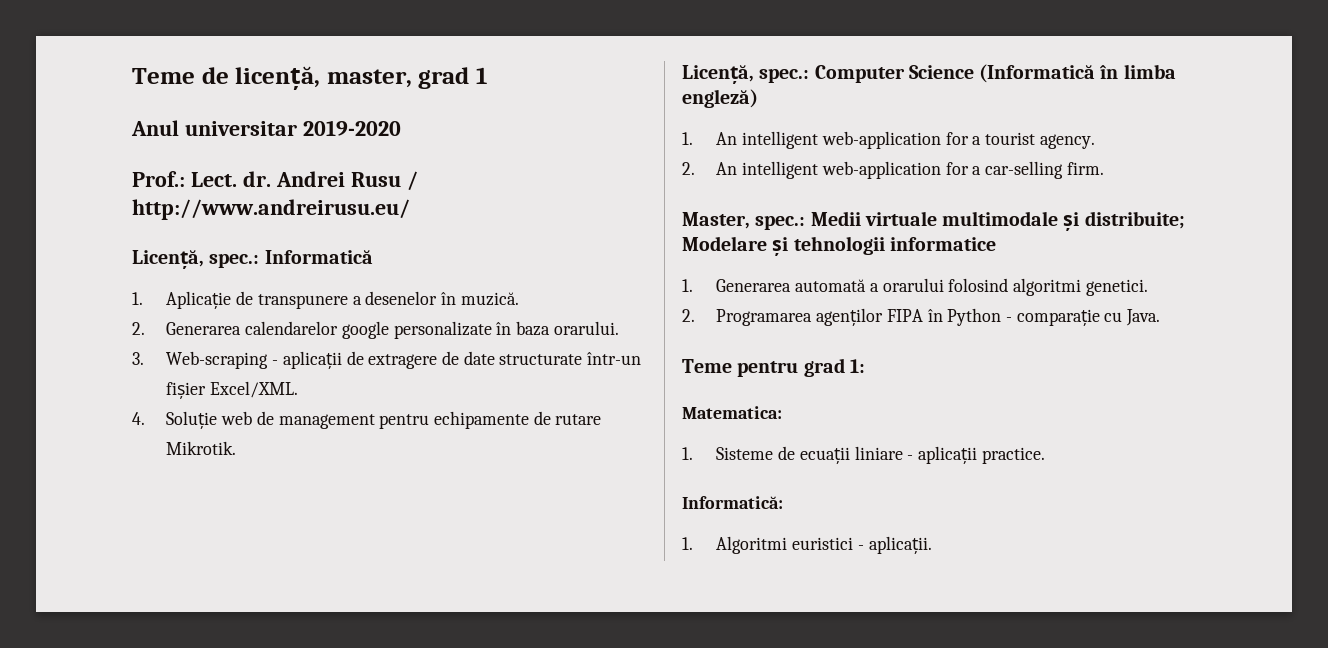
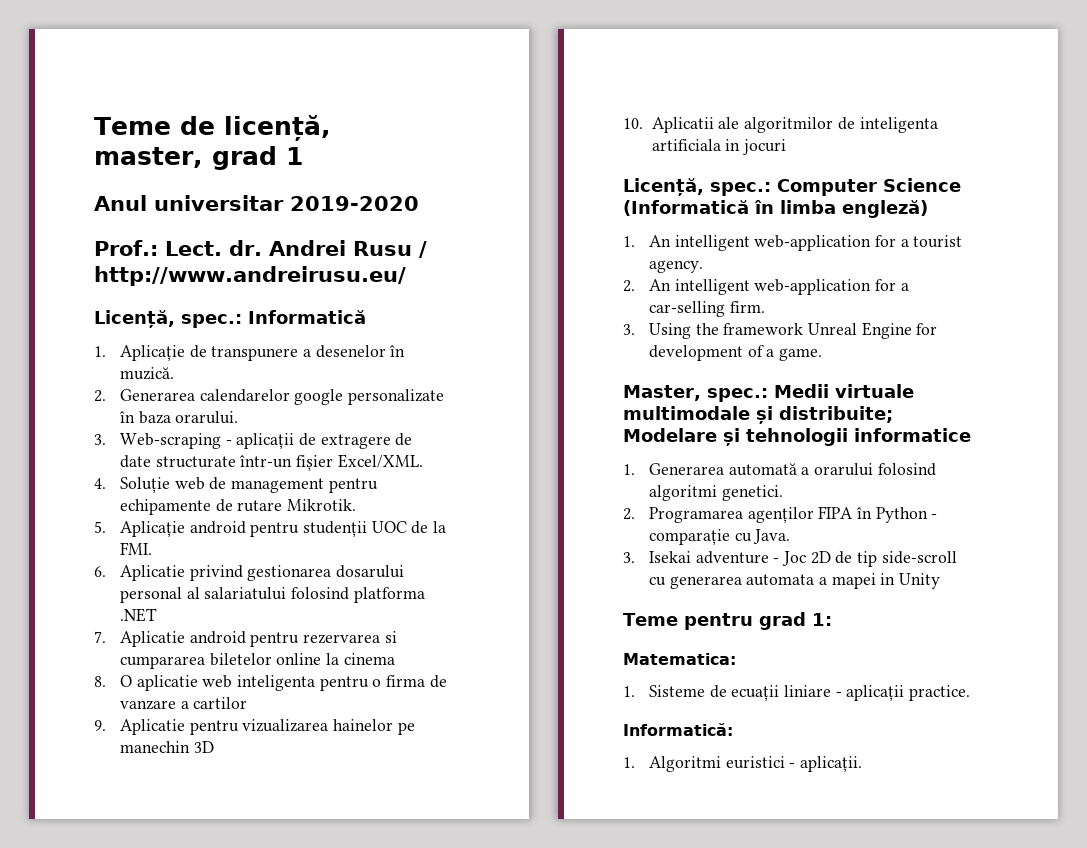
(237, 448) none -> [94,521,447,537] [119,542,152,555] [94,565,404,581] [119,587,425,603] [119,608,157,622] [94,631,397,647] [119,653,395,669] [94,675,447,691] [119,697,248,710] [94,719,415,735] [119,741,214,753] [623,117,938,133] [651,139,787,155] // 5. Aplicație android pentru studenții UOC de la FMI. // 6. Aplicatie privind gestionarea dosarului personal al salariatului folosind platforma .NET // 7. Aplicatie android pentru rezervarea si cumpararea biletelor online la cinema // 8. O aplicatie web inteligenta pentru o firma de vanzare a cartilor // 9. Aplicatie pentru vizualizarea hainelor pe manechin 3D // 10. Aplicatii ale algoritmilor de inteligenta artificiala in jocuri
(1104, 168) none -> [623,322,938,339] [648,345,822,361] // 3. Using the framework Unreal Engine for development of a game.
(1161, 317) none -> [623,551,957,567] [648,573,941,589] // 3. Isekai adventure - Joc 2D de tip side-scroll cu generarea automata a mapei in Unity

